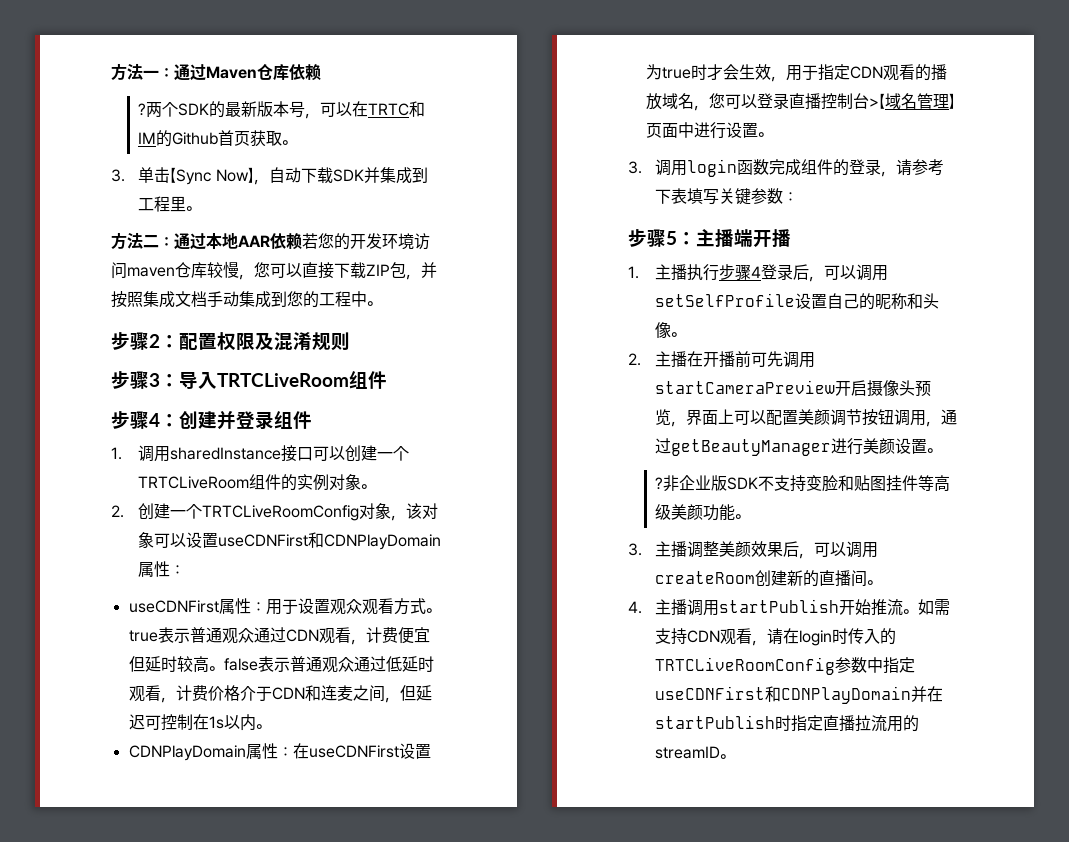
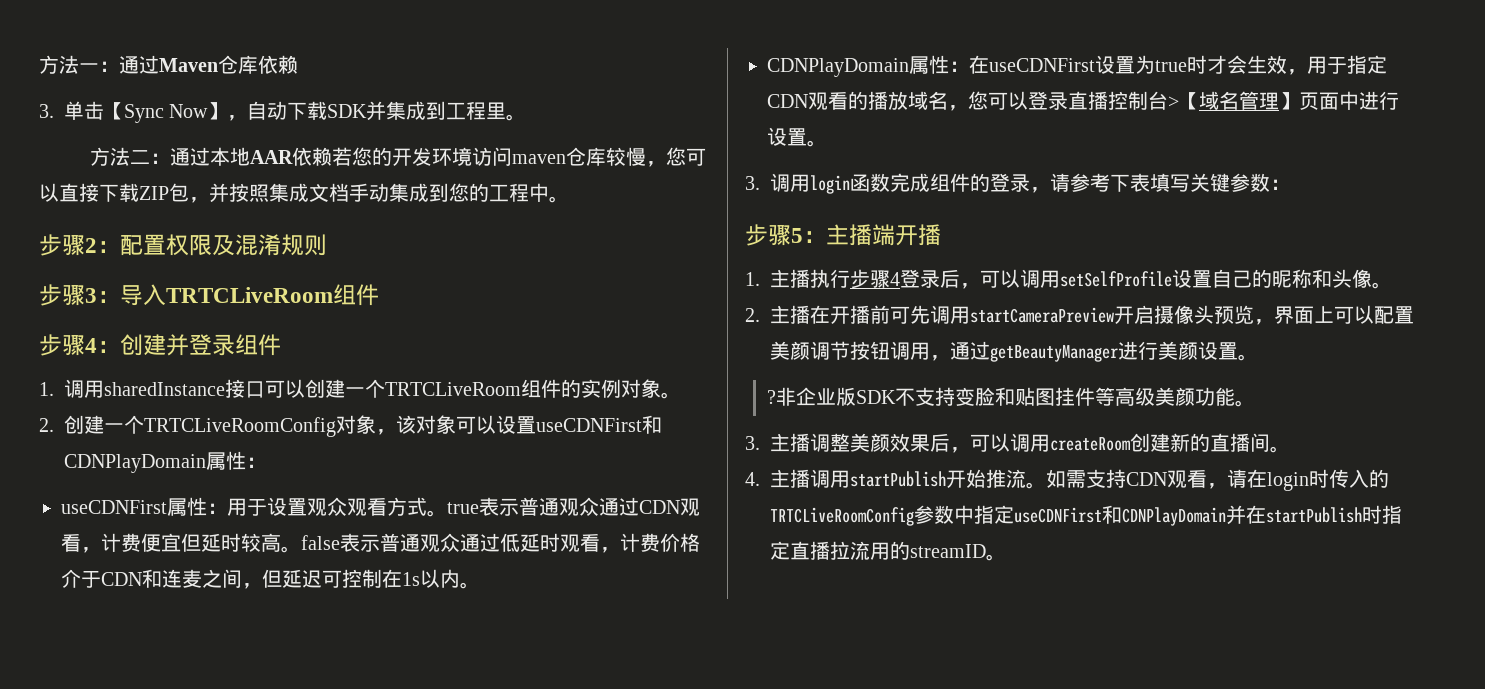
[138,101,426,119] [138,130,298,147] // ?两个SDK的最新版本号，可以在TRTC和IM的Github首页获取。 -> (298, 64) none

